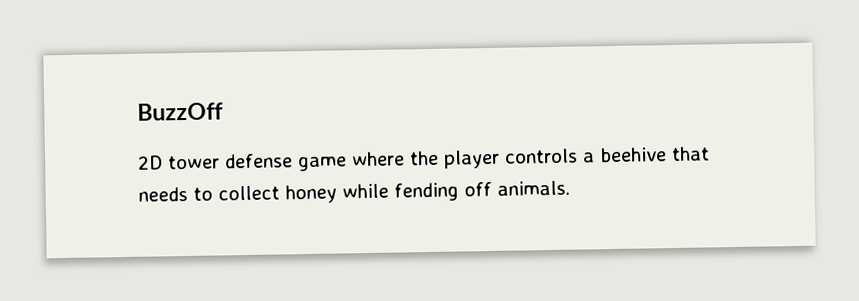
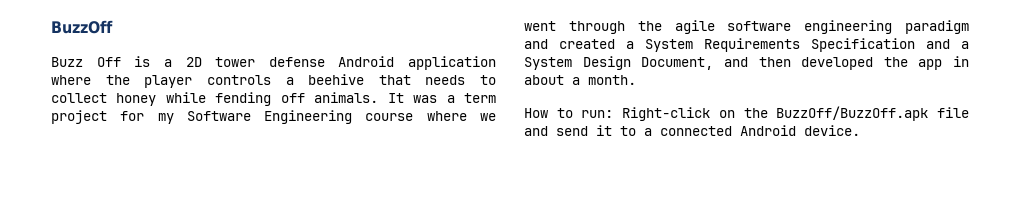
(224, 111) none -> [51,56,172,67] Buzz Off is a
[298,156,347,172] game -> [338,56,496,70] Android application
(570, 188) none -> [387,93,497,103] [51,110,496,124] [524,20,969,34] [524,38,969,52] [524,56,969,70] [524,75,636,85] [524,106,969,121] [524,125,860,136] It was a term project for my Software Engineering course where we went through the agile software engineering paradigm and created a System Requirements Specification and a System Design Document, and then developed the app in about a month. // How to run: Right-click on the BuzzOff/BuzzOff.apk file and send it to a connected Android device.

